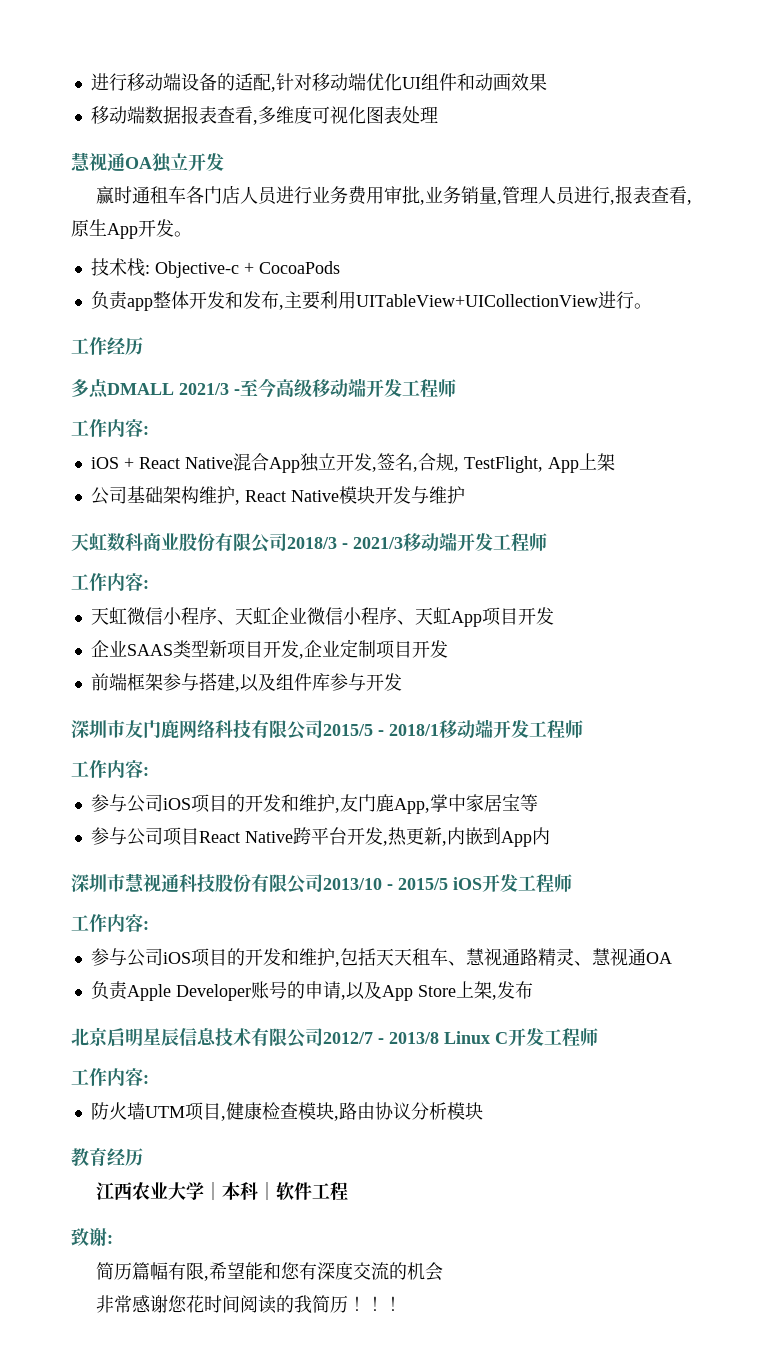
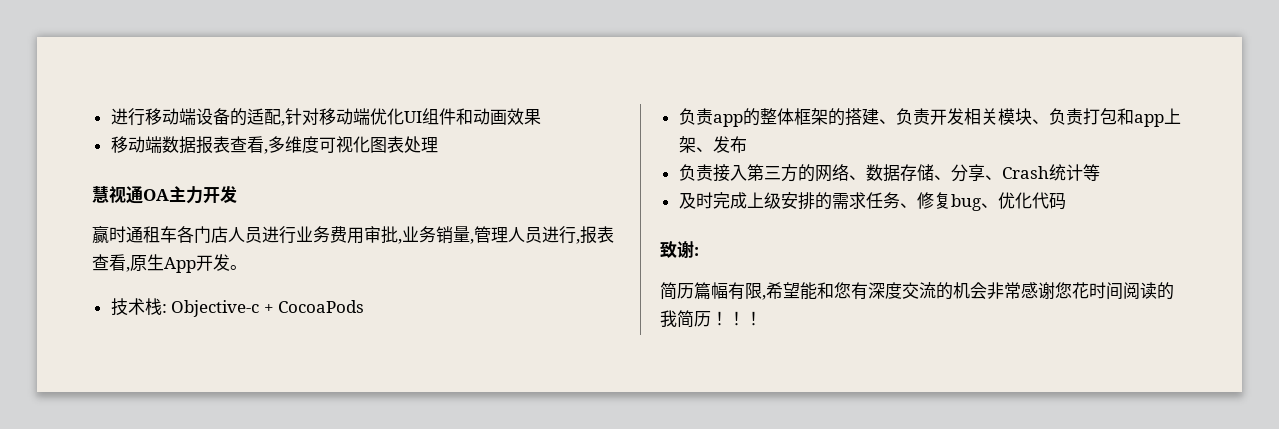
[152,153,188,173] 独立 -> [169,186,203,204] 主力
[152,291,652,310] [71,337,143,355] [71,378,456,399] [71,419,149,437] [90,453,615,473] [90,486,465,505] [71,532,547,553] [71,573,149,591] [90,607,554,627] [90,639,448,659] [90,673,402,692] [71,719,583,740] [71,760,149,778] [90,793,538,814] [90,827,550,847] [71,873,572,894] [71,914,149,932] [90,948,672,967] [90,981,533,1001] [71,1027,598,1048] [71,1068,149,1086] [90,1102,483,1121] [71,1148,143,1166] [96,1182,349,1201] 整体开发和发布,主要利用UITableView+UICollectionView进行。 // 工作经历 // 多点DMALL 2021/3 -至今高级移动端开发工程师 // 工作内容: // iOS + React Native混合App独立开发,签名,合规, TestFlight, App上架 // 公司基础架构维护, React Native模块开发与维护 // 天虹数科商业股份有限公司2018/3 - 2021/3移动端开发工程师 // 工作内容: // 天虹微信小程序、天虹企业微信小程序、天虹App项目开发 // 企业SAAS类型新项目开发,企业定制项目开发 // 前端框架参与搭建,以及组件库参与开发 // 深圳市友门鹿网络科技有限公司2015/5 - 2018/1移动端开发工程师 // 工作内容: // 参与公司iOS项目的开发和维护,友门鹿App,掌中家居宝等 // 参与公司项目React Native跨平台开发,热更新,内嵌到App内 // 深圳市慧视通科技股份有限公司2013/10 - 2015/5 iOS开发工程师 // 工作内容: // 参与公司iOS项目的开发和维护,包括天天租车、慧视通路精灵、慧视通OA // 负责Apple Developer账号的申请,以及App Store上架,发布 // 北京启明星辰信息技术有限公司2012/7 - 2013/8 Linux C开发工程师 // 工作内容: // 防火墙UTM项目,健康检查模块,路由协议分析模块 // 教育经历 // 江西农业大学｜本科｜软件工程 -> [742,108,1181,127] [678,136,747,153] [678,164,1100,182] [678,192,1066,211] 的整体框架的搭建、负责开发相关模块、负责打包和app上架、发布 // 负责接入第三方的网络、数据存储、分享、Crash统计等 // 及时完成上级安排的需求任务、修复bug、优化代码
(444, 1271) // -> (987, 290) none

